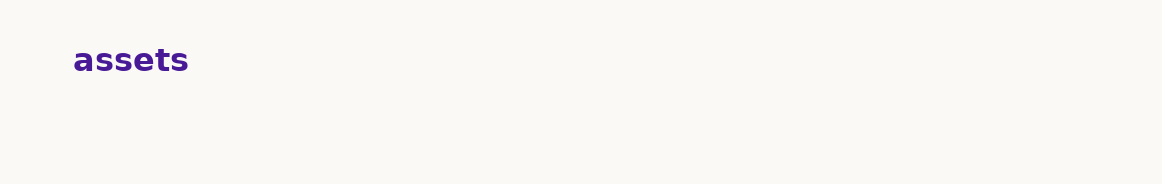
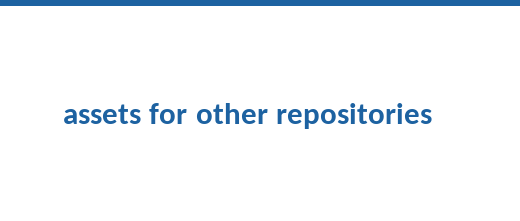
(189, 60) none -> [149,103,433,129] for other repositories

